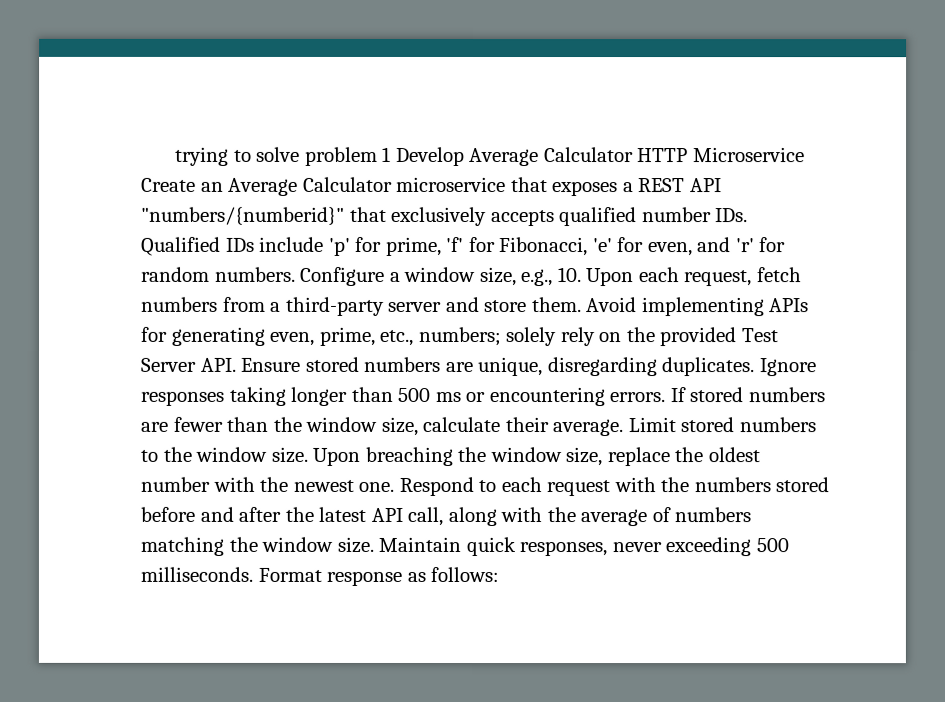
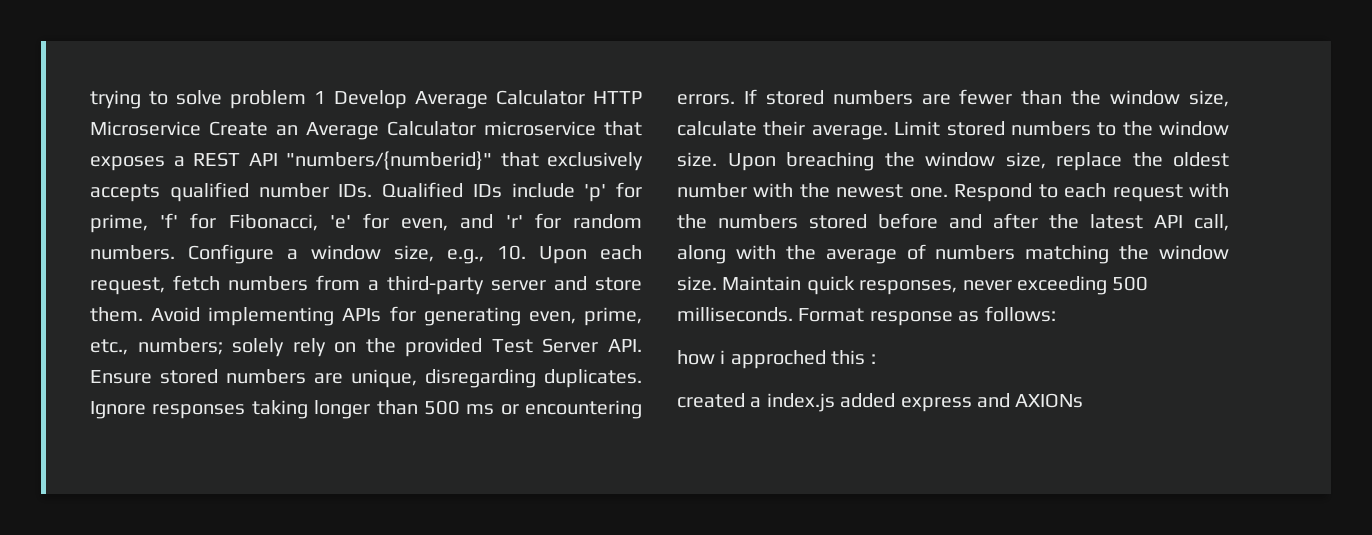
(500, 574) none -> [677,350,876,369] [677,393,1084,412] // how i approched this : // created a index.js added express and AXIONs

